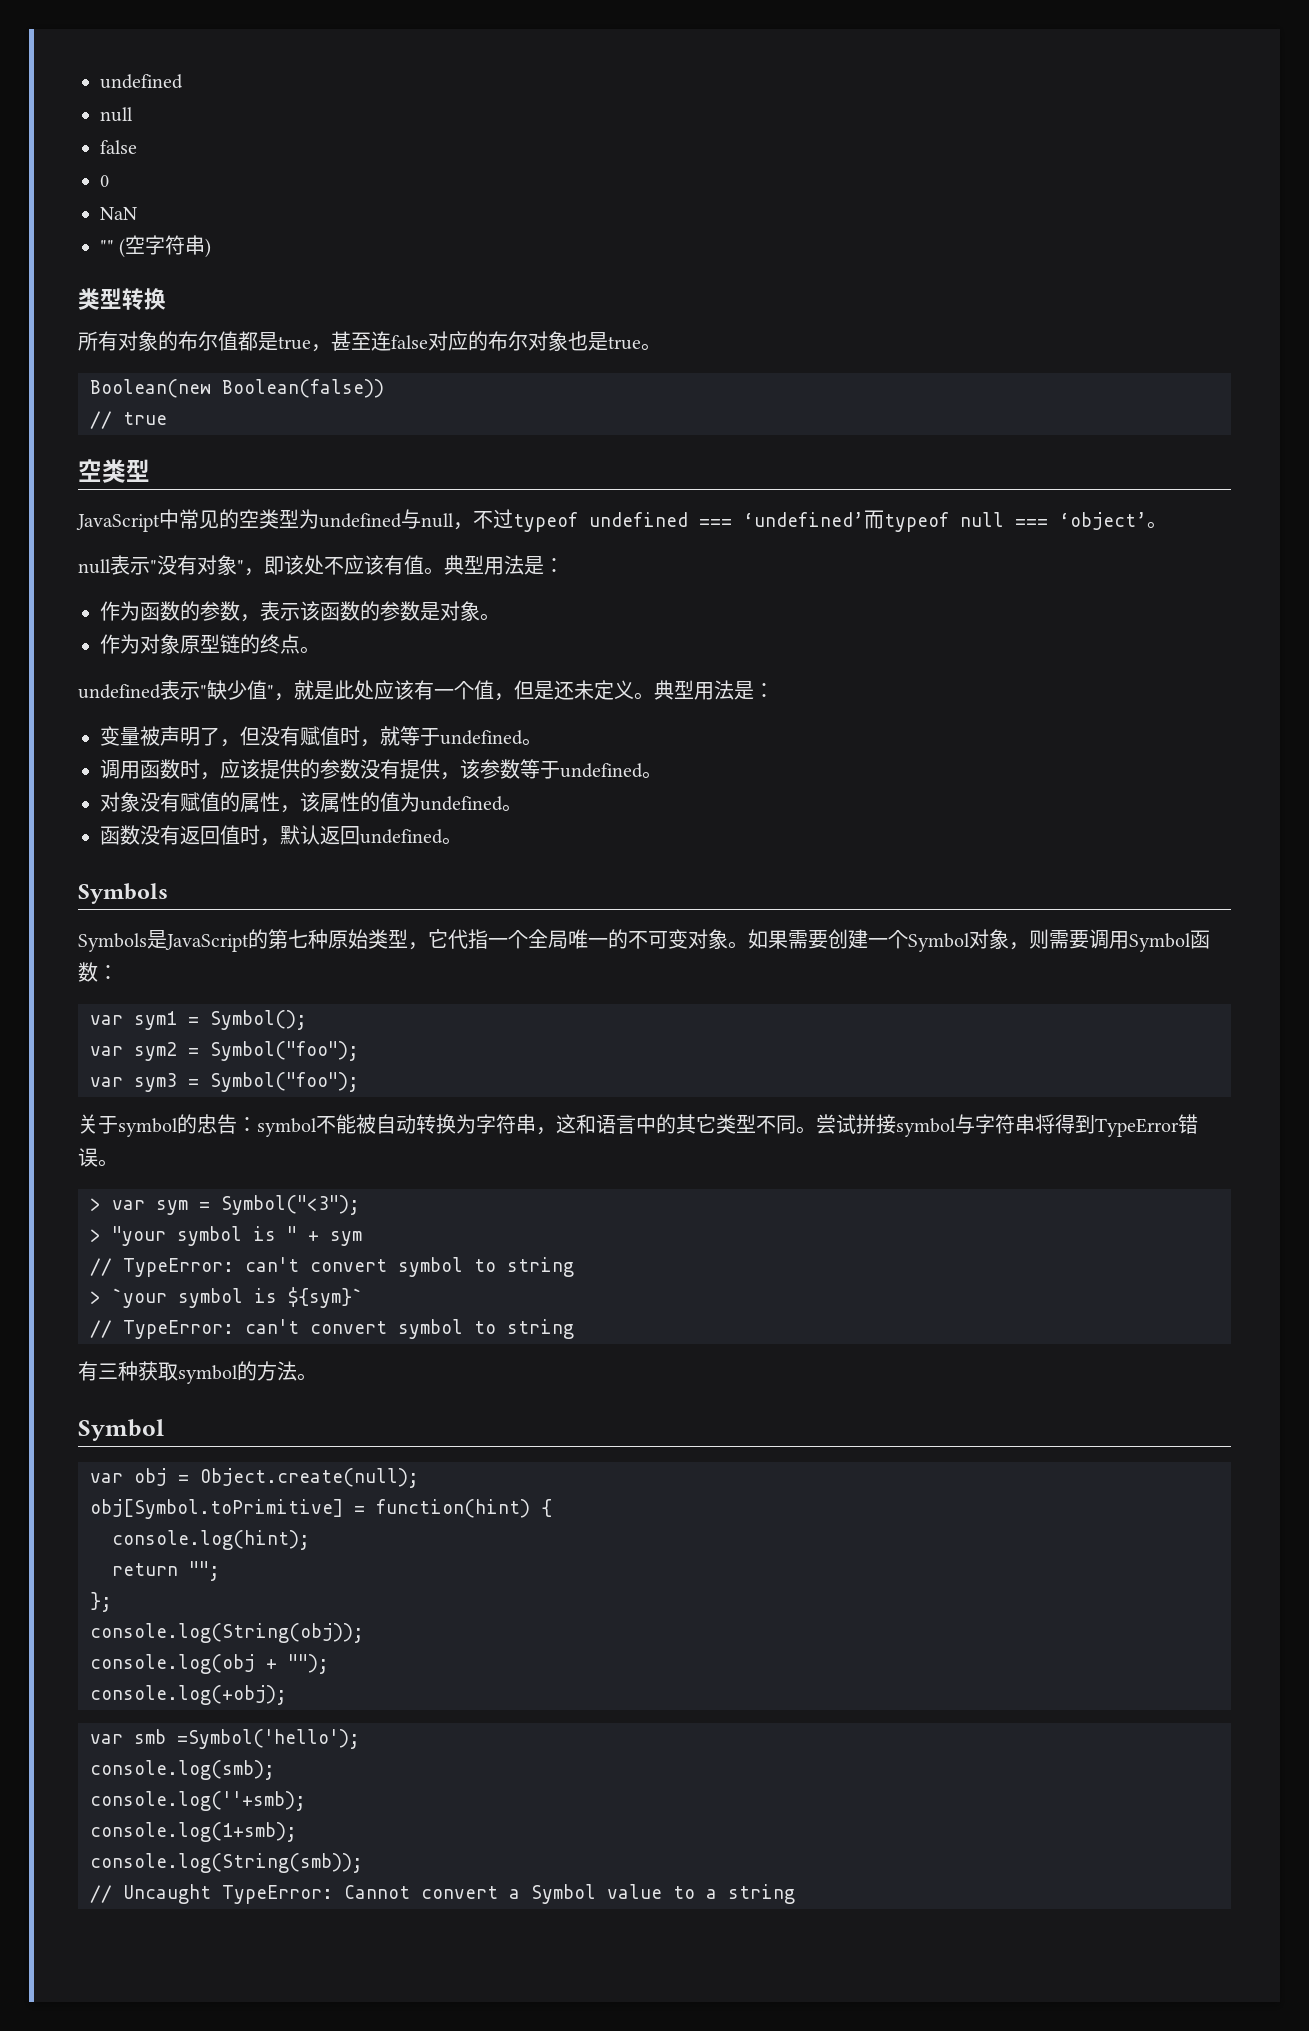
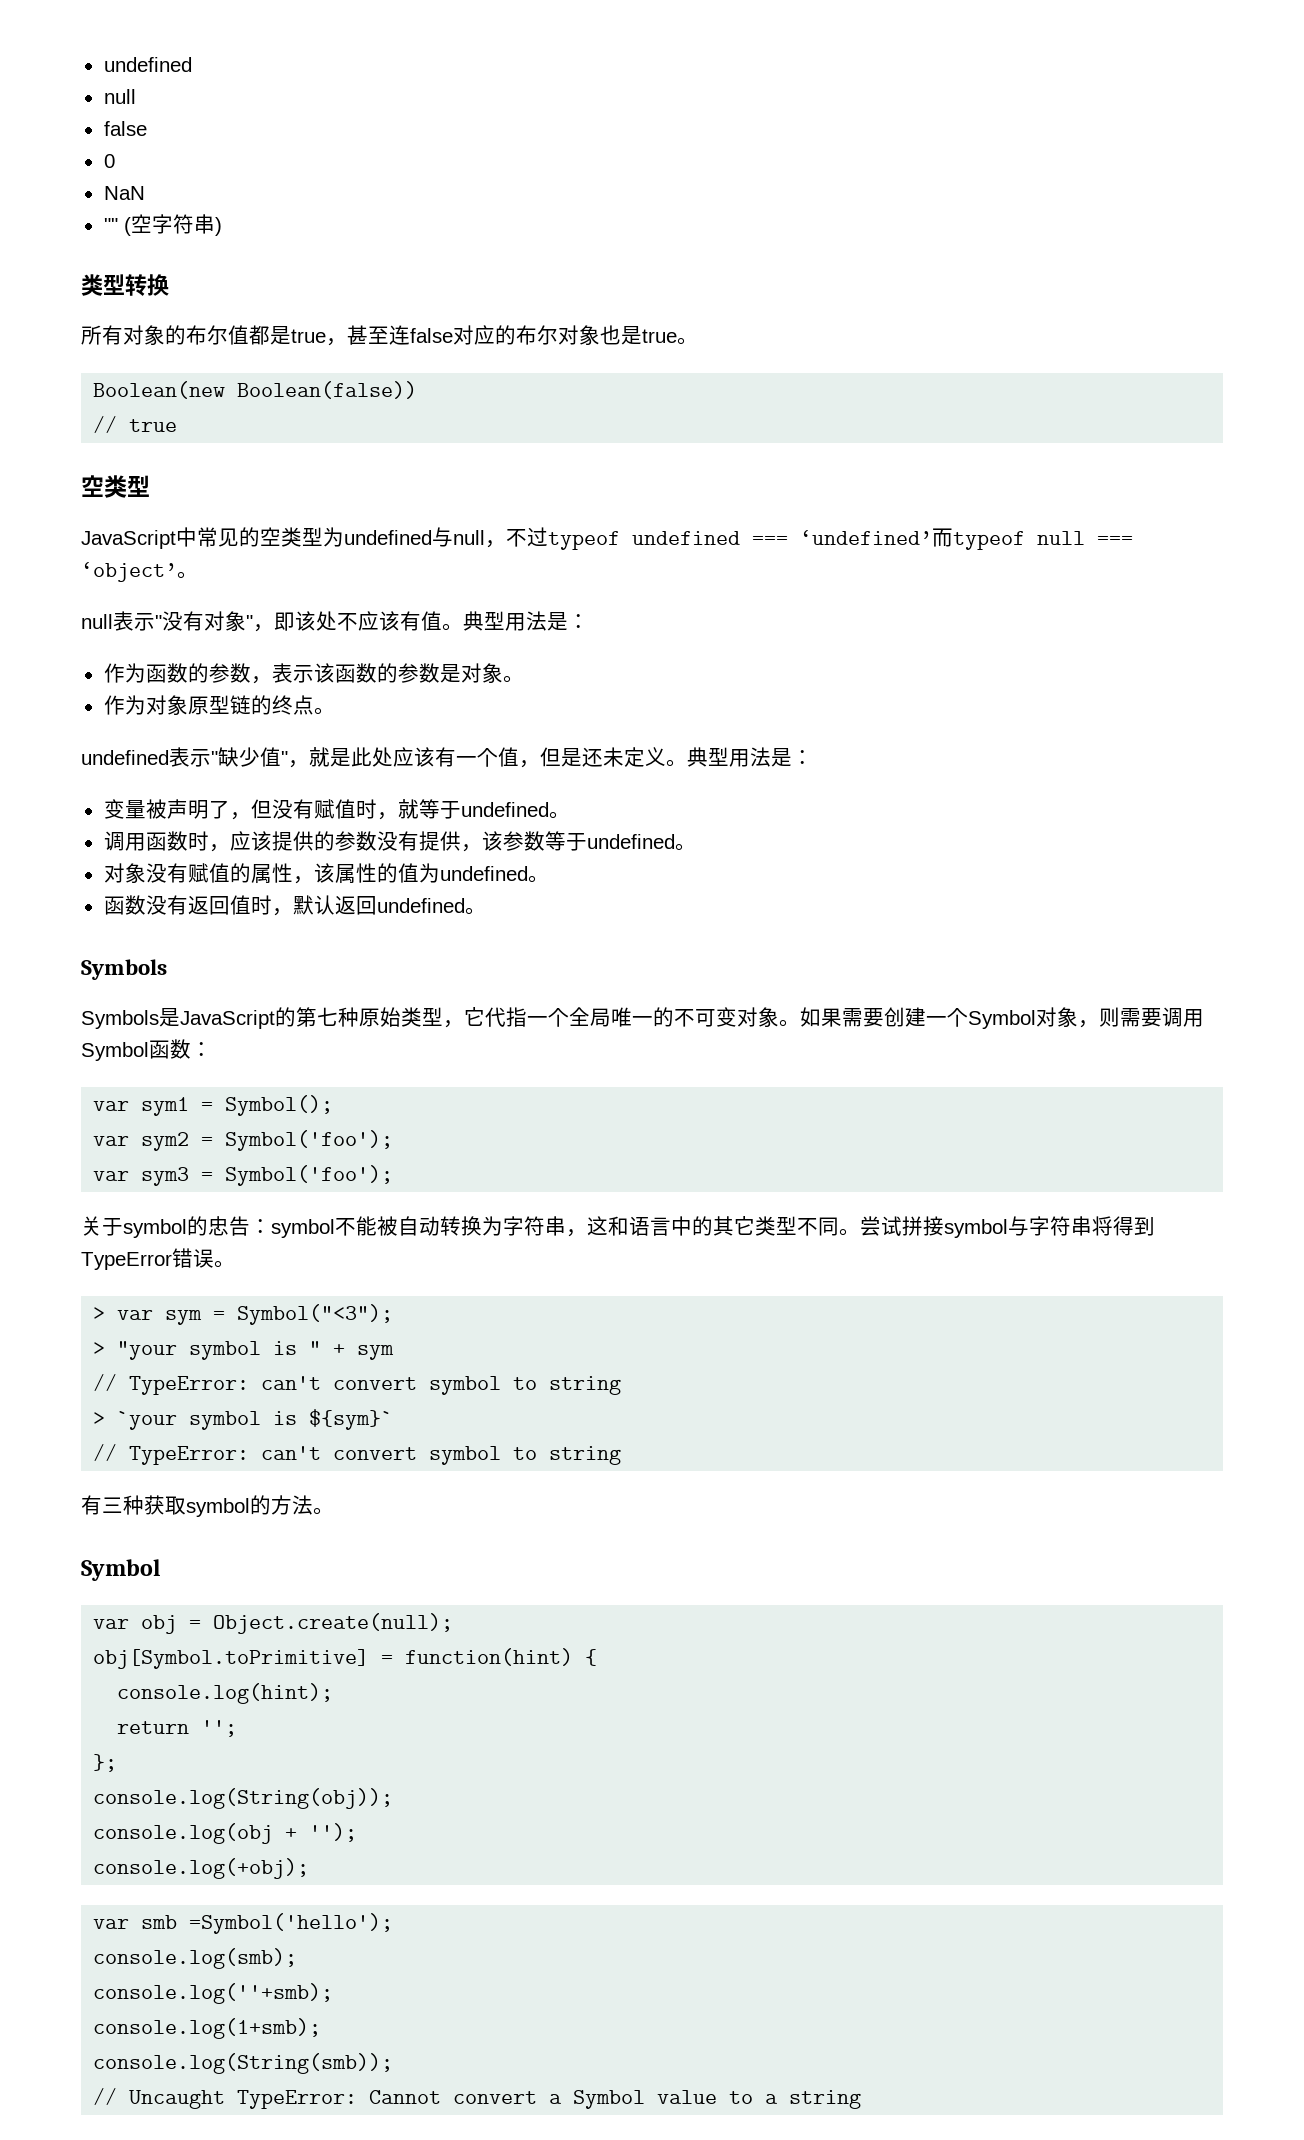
[210,1041,359,1061] Symbol("foo"); -> [225,1130,394,1151] Symbol('foo');
[210,1072,359,1092] Symbol("foo"); -> [225,1165,394,1186] Symbol('foo');
[189,1561,220,1581] ""; -> [201,1720,238,1737] '';
[288,1654,329,1674] ""); -> [309,1823,358,1842] '');

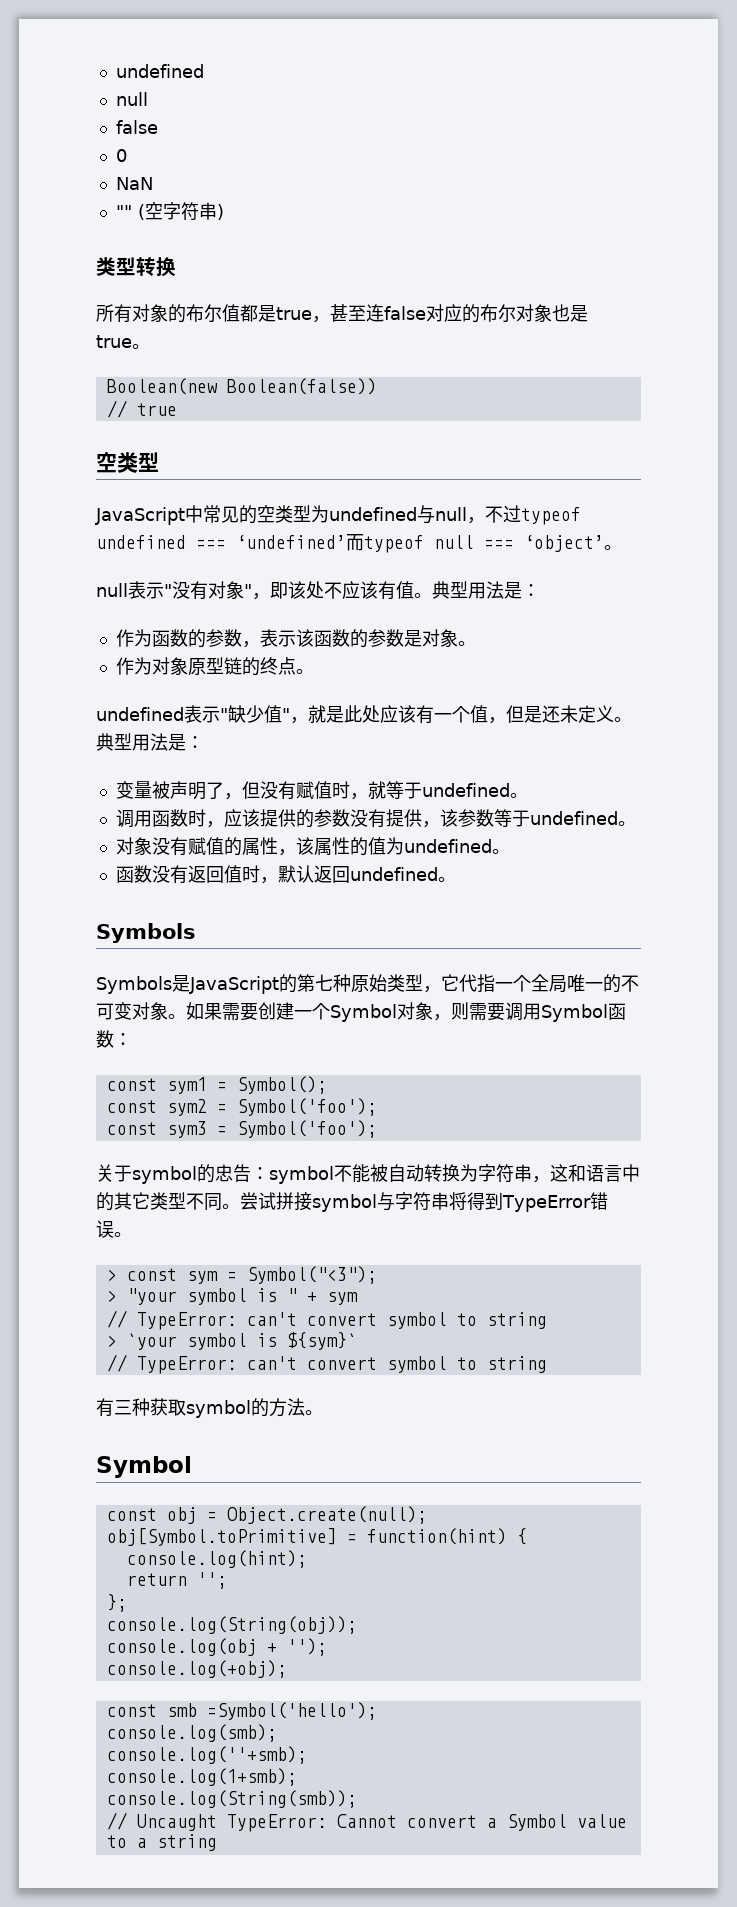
[93,1101,130,1111] var -> [106,1078,157,1091] const
[93,1136,130,1146] var -> [106,1100,157,1113] const
[93,1171,130,1181] var -> [106,1122,157,1135] const
[117,1310,154,1320] var -> [126,1268,177,1281] const
[93,1619,130,1629] var -> [106,1508,157,1521] const
[93,1919,130,1929] var -> [106,1704,157,1717] const

